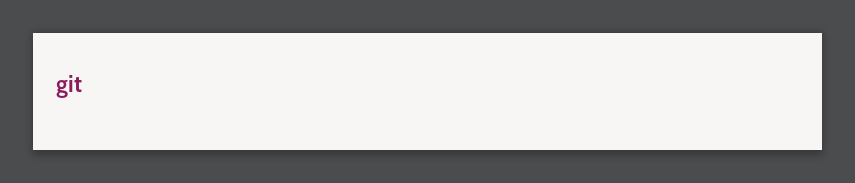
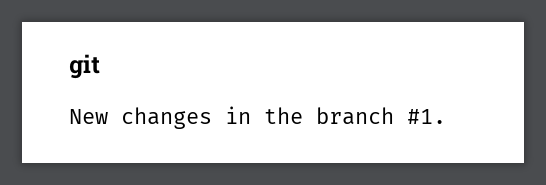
(82, 86) none -> [69,106,446,129] // New changes in the branch #1.

